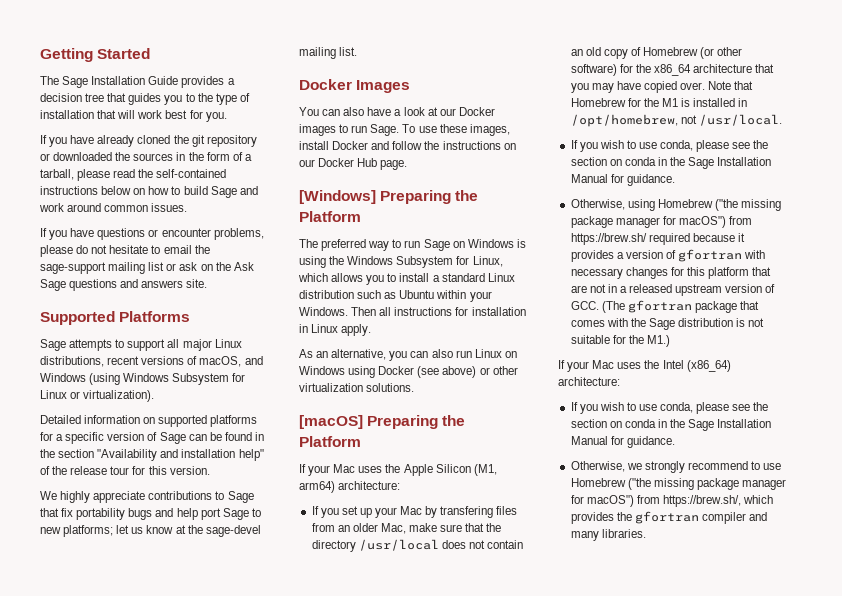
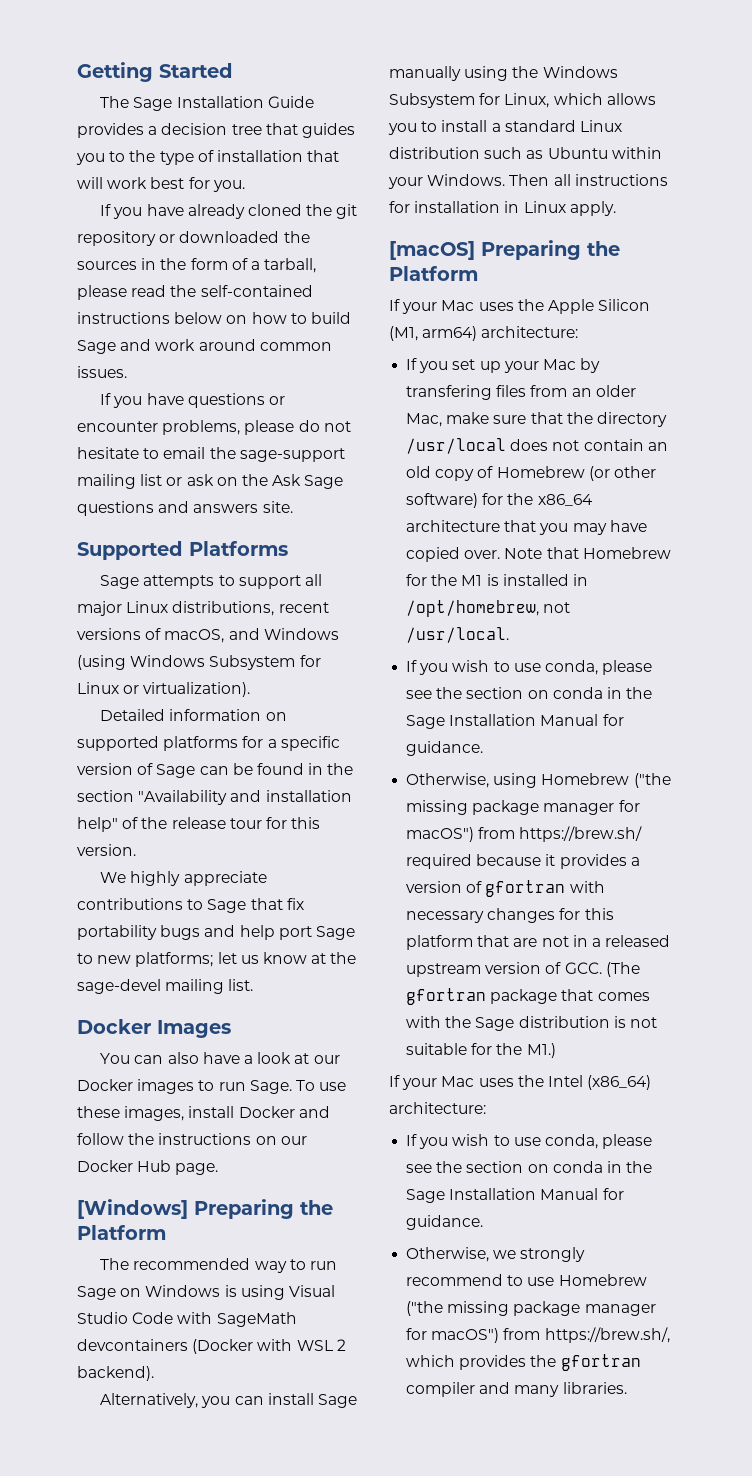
[321,239,367,251] preferred -> [133,1258,251,1270] recommended
(326, 262) none -> [288,1285,335,1297] [77,1312,297,1327] [77,1339,346,1354] [77,1366,154,1381] [100,1393,358,1408] [389,66,509,81] Visual Studio Code with SageMath devcontainers (Docker with WSL 2 backend). // Alternatively, you can install Sage manually using
[299,349,517,361] [299,366,518,378] [299,383,415,392] // As an alternative, you can also run Linux on Windows using Docker (see above) or other virtualization solutions. -> (616, 208) none

